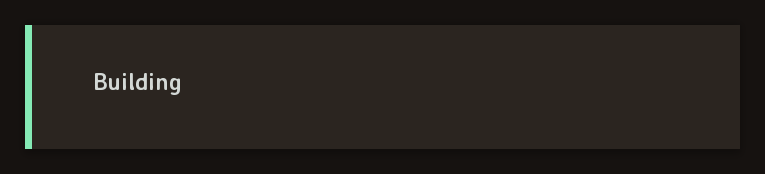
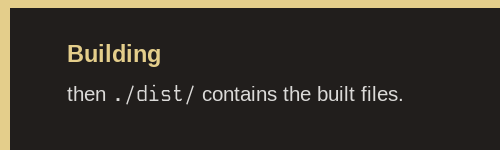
(182, 84) none -> [67,84,404,105] // then ./dist/ contains the built files.

